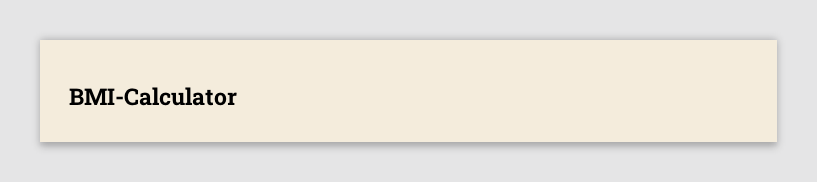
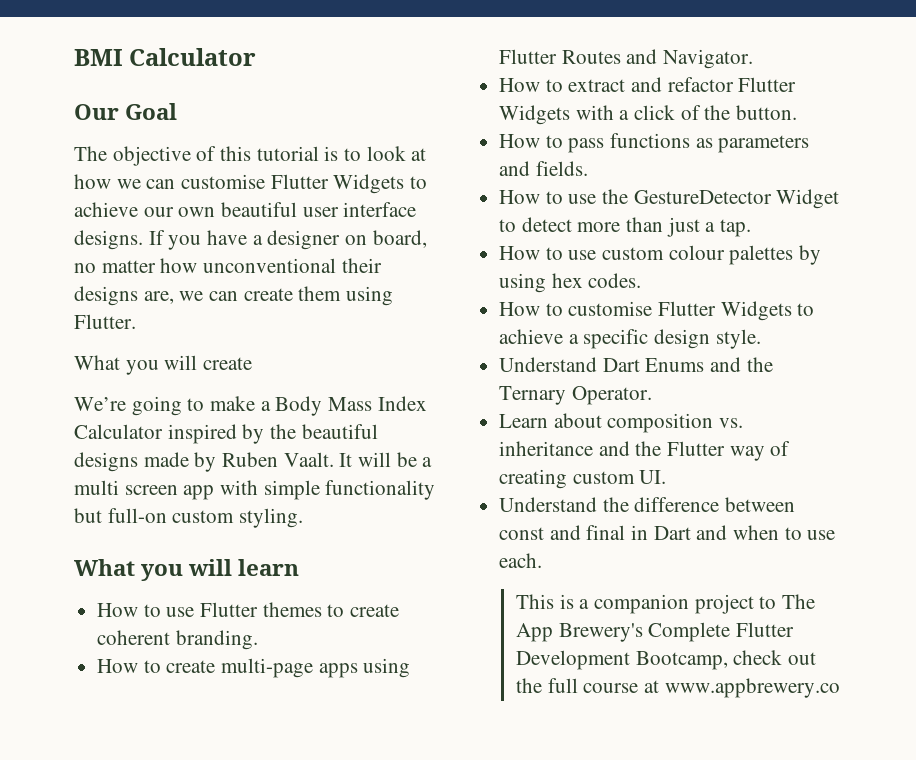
[69,87,237,106] BMI-Calculator -> [74,48,257,66] [74,103,178,120] [74,146,427,166] [74,174,428,194] [74,202,417,217] [74,230,427,250] [74,258,382,273] [74,286,394,306] [74,314,136,329] [74,355,253,375] [74,396,427,416] [74,424,378,444] [74,452,433,472] [74,480,436,500] [74,508,304,528] [74,559,300,581] [97,602,400,617] [97,630,258,650] [97,658,411,678] [499,49,754,69] [499,77,797,92] [499,105,798,125] [499,133,810,153] [499,161,588,176] [499,189,840,209] [499,217,752,237] [499,245,822,265] [499,273,642,293] [499,301,815,321] [499,329,761,349] [499,357,773,372] [499,386,652,405] [499,413,744,433] [499,441,791,461] [499,469,667,489] [499,497,796,512] [499,525,836,540] [499,553,543,568] [515,594,815,614] [515,622,794,642] [515,650,816,670] [515,678,840,698] BMI Calculator // Our Goal // The objective of this tutorial is to look at how we can customise Flutter Widgets to achieve our own beautiful user interface designs. If you have a designer on board, no matter how unconventional their designs are, we can create them using Flutter. // What you will create // We’re going to make a Body Mass Index Calculator inspired by the beautiful designs made by Ruben Vaalt. It will be a multi screen app with simple functionality but full-on custom styling. // What you will learn // How to use Flutter themes to create coherent branding. // How to create multi-page apps using Flutter Routes and Navigator. // How to extract and refactor Flutter Widgets with a click of the button. // How to pass functions as parameters and fields. // How to use the GestureDetector Widget to detect more than just a tap. // How to use custom colour palettes by using hex codes. // How to customise Flutter Widgets to achieve a specific design style. // Understand Dart Enums and the Ternary Operator. // Learn about composition vs. inheritance and the Flutter way of creating custom UI. // Understand the difference between const and final in Dart and when to use each. // This is a companion project to The App Brewery's Complete Flutter Development Bootcamp, check out the full course at www.appbrewery.co

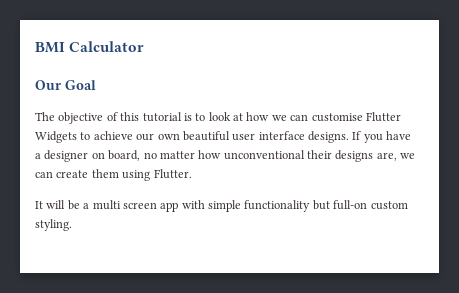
[74,355,253,375] [74,396,427,416] [74,424,378,444] [74,452,334,472] What you will create // We’re going to make a Body Mass Index Calculator inspired by the beautiful designs made by Ruben Vaalt. -> (192, 174) none
[74,559,300,581] [97,602,400,617] [97,630,258,650] [97,658,411,678] [499,49,754,69] [499,77,797,92] [499,105,798,125] [499,133,810,153] [499,161,588,176] [499,189,840,209] [499,217,752,237] [499,245,822,265] [499,273,642,293] [499,301,815,321] [499,329,761,349] [499,357,773,372] [499,386,652,405] [499,413,744,433] [499,441,791,461] [499,469,667,489] [499,497,796,512] [499,525,836,540] [499,553,543,568] [515,594,815,614] [515,622,794,642] [515,650,816,670] [515,678,840,698] // What you will learn // How to use Flutter themes to create coherent branding. // How to create multi-page apps using Flutter Routes and Navigator. // How to extract and refactor Flutter Widgets with a click of the button. // How to pass functions as parameters and fields. // How to use the GestureDetector Widget to detect more than just a tap. // How to use custom colour palettes by using hex codes. // How to customise Flutter Widgets to achieve a specific design style. // Understand Dart Enums and the Ternary Operator. // Learn about composition vs. inheritance and the Flutter way of creating custom UI. // Understand the difference between const and final in Dart and when to use each. // This is a companion project to The App Brewery's Complete Flutter Development Bootcamp, check out the full course at www.appbrewery.co -> (72, 225) none

